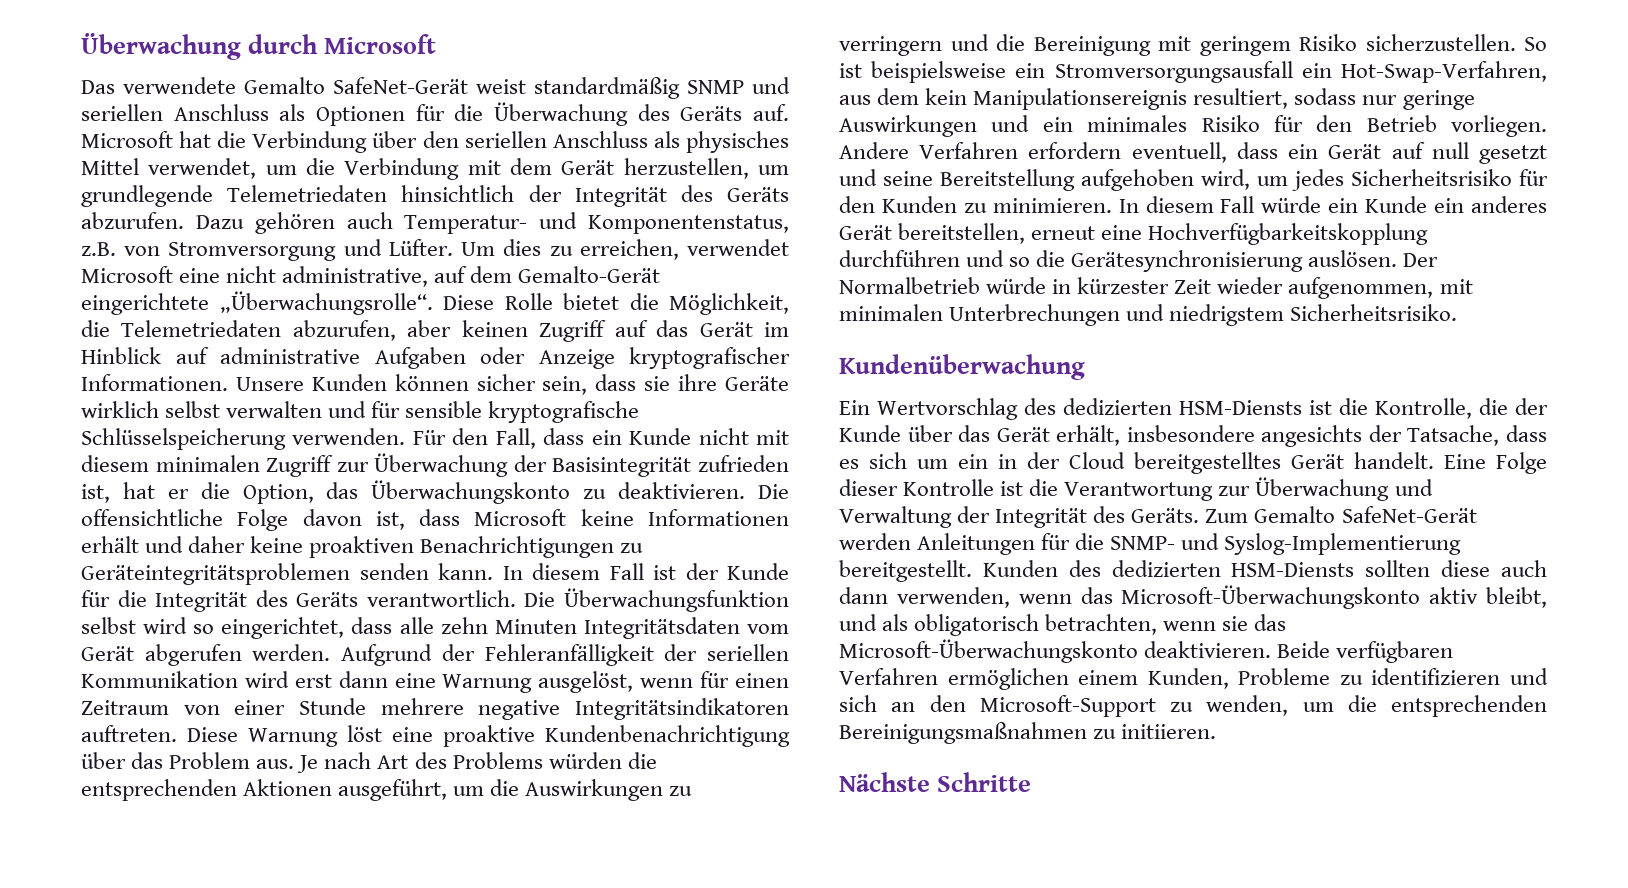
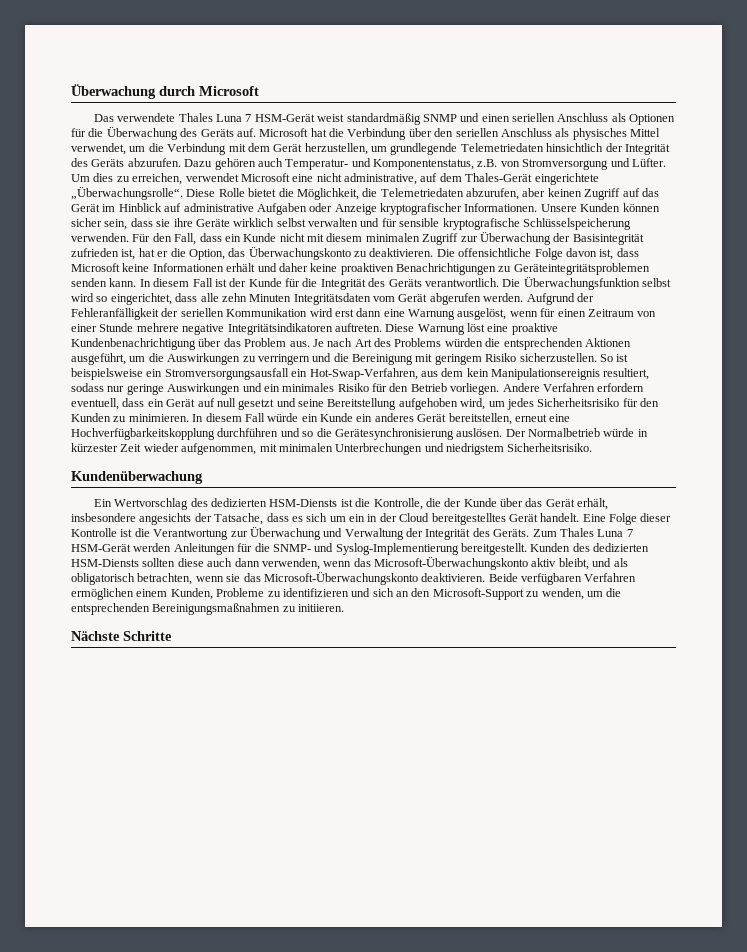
[244,77,468,94] Gemalto SafeNet-Gerät -> [178,113,315,122] Thales Luna 7 HSM-Gerät
(790, 85) none -> [481,114,510,122] einen
[518,266,661,283] Gemalto-Gerät -> [465,173,533,182] Thales-Gerät
[1254,506,1477,523] Gemalto SafeNet-Gerät -> [559,528,633,537] [71,544,131,552] Thales Luna 7 HSM-Gerät

